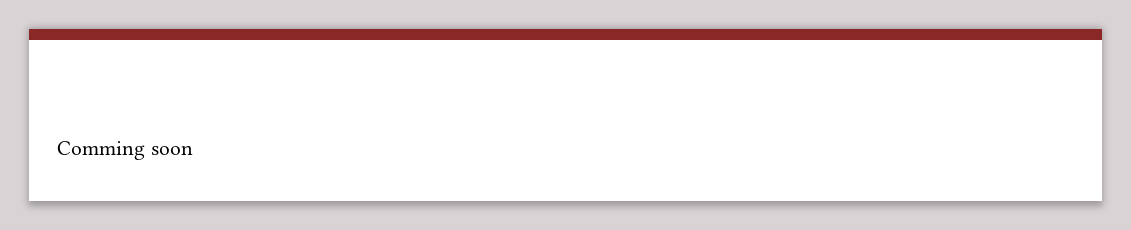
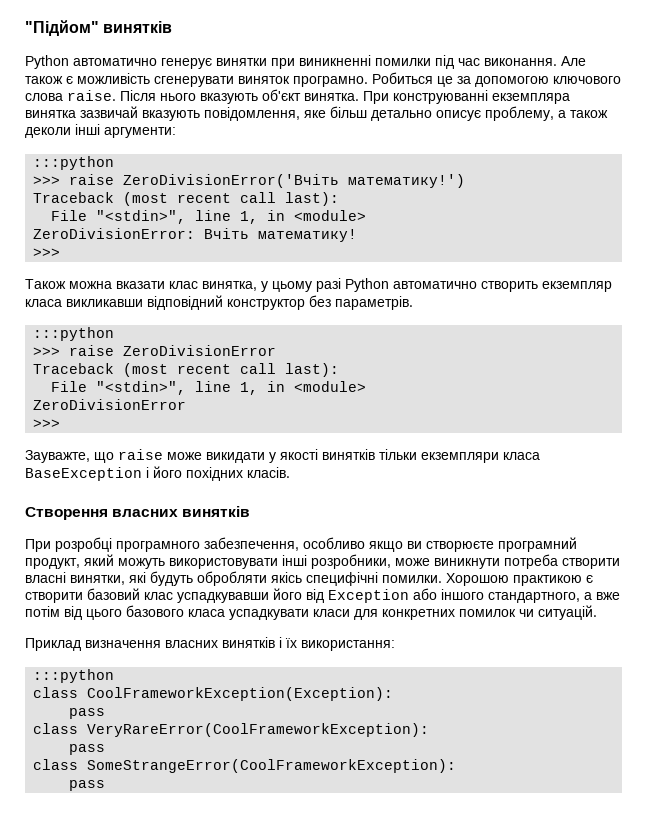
[57,141,193,160] Comming soon -> [25,20,173,36] [25,55,586,69] [25,72,621,87] [25,89,570,104] [25,106,608,121] [25,124,176,138] [33,156,115,170] [33,174,466,188] [33,192,340,206] [51,210,367,224] [33,228,358,242] [33,248,61,257] [25,278,612,292] [25,295,413,310] [33,327,115,341] [33,345,277,356] [33,363,340,377] [51,381,367,395] [33,399,187,410] [33,419,61,428] [25,449,540,463] [25,466,290,481] [25,506,251,520] [25,537,577,552] [25,554,620,569] [25,571,593,586] [25,588,620,603] [25,605,597,620] [25,637,395,651] [33,669,115,683] [33,687,394,701] [69,708,106,719] [33,723,430,737] [69,744,106,755] [33,759,457,773] [69,780,106,791] "Підйом" винятків // Python автоматично генерує винятки при виникненні помилки під час виконання. Але також є можливість сгенерувати виняток програмно. Робиться це за допомогою ключового слова raise. Після нього вказують об'єкт винятка. При конструюванні екземпляра винятка зазвичай вказують повідомлення, яке більш детально описує проблему, а також деколи інші аргументи: // :::python // >>> raise ZeroDivisionError('Вчіть математику!') // Traceback (most recent call last): // File "<stdin>", line 1, in <module> // ZeroDivisionError: Вчіть математику! // >>> // Також можна вказати клас винятка, у цьому разі Python автоматично створить екземпляр класа викликавши відповідний конструктор без параметрів. // :::python // >>> raise ZeroDivisionError // Traceback (most recent call last): // File "<stdin>", line 1, in <module> // ZeroDivisionError // >>> // Зауважте, що raise може викидати у якості винятків тільки екземпляри класа BaseException і його похідних класів. // Створення власних винятків // При розробці програмного забезпечення, особливо якщо ви створюєте програмний продукт, який можуть використовувати інші розробники, може виникнути потреба створити власні винятки, які будуть обробляти якісь специфічні помилки. Хорошою практикою є створити базовий клас успадкувавши його від Exception або іншого стандартного, а вже потім від цього базового класа успадкувати класи для конкретних помилок чи ситуацій. // Приклад визначення власних винятків і їх використання: // :::python // class CoolFrameworkException(Exception): // pass // class VeryRareError(CoolFrameworkException): // pass // class SomeStrangeError(CoolFrameworkException): // pass

